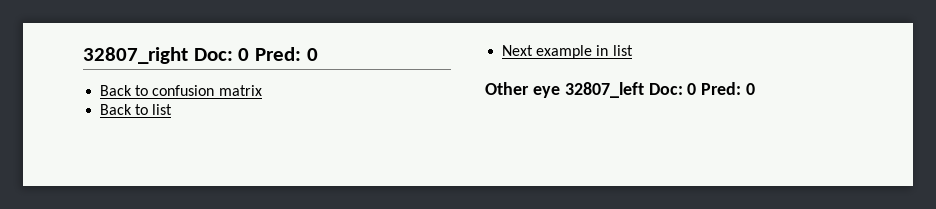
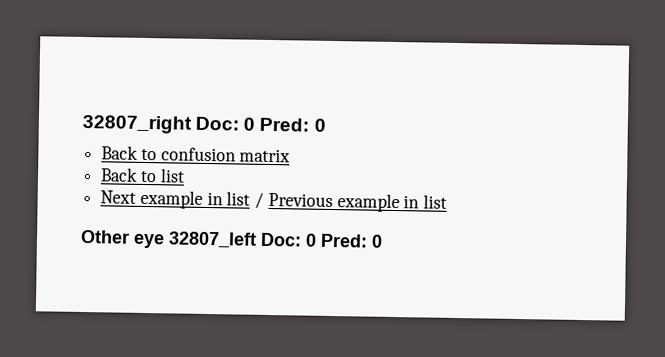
(633, 50) none -> [254,192,448,213] / Previous example in list

